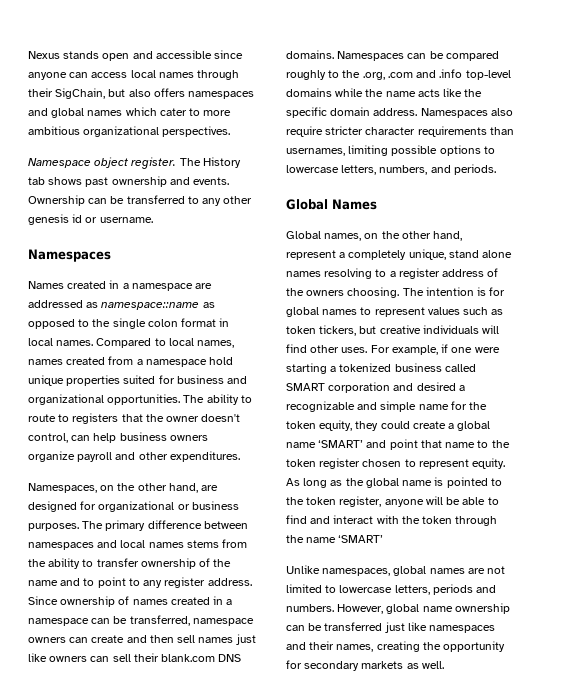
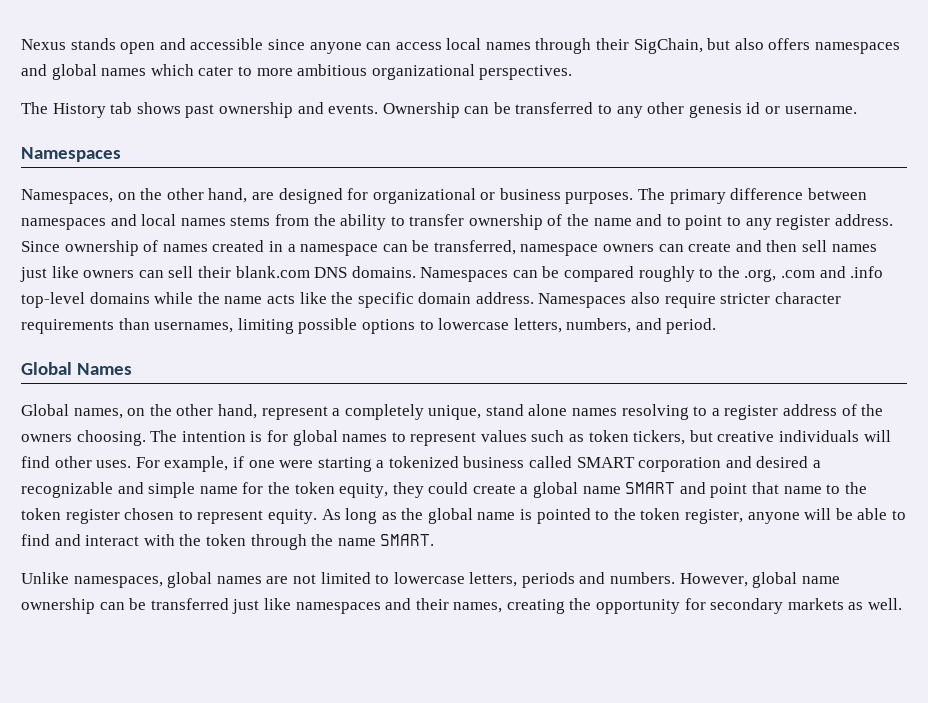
[28,157,177,169] Namespace object register. -> (573, 72) none
[28,280,213,291] [28,300,215,310] [28,318,230,329] [28,338,235,348] [28,356,234,367] [28,375,248,386] [28,394,252,405] [28,413,241,424] [28,432,208,443] [28,451,240,462] // Names created in a namespace are addressed as namespace::name as opposed to the single colon format in local names. Compared to local names, names created from a namespace hold unique properties suited for business and organizational opportunities. The ability to route to registers that the owner doesn't control, can help business owners organize payroll and other expenditures. -> (121, 154) none
[453,164,496,175] periods. -> [666,318,717,334] period.
[318,440,364,448] ‘SMART’ -> [625,482,676,494] SMART
[338,535,384,543] ‘SMART’ -> [380,534,435,546] SMART.

